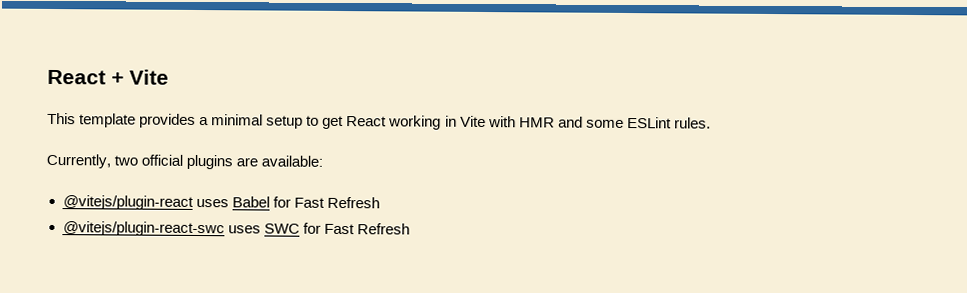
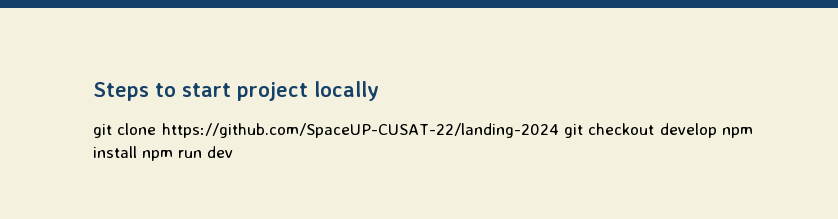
[47,69,169,85] [47,112,711,130] [46,153,324,170] [62,195,380,210] [62,221,410,237] React + Vite // This template provides a minimal setup to get React working in Vite with HMR and some ESLint rules. // Currently, two official plugins are available: // @vitejs/plugin-react uses Babel for Fast Refresh // @vitejs/plugin-react-swc uses SWC for Fast Refresh -> [93,81,379,101] [93,123,753,138] [93,146,233,161] Steps to start project locally // git clone https://github.com/SpaceUP-CUSAT-22/landing-2024 git checkout develop npm install npm run dev

